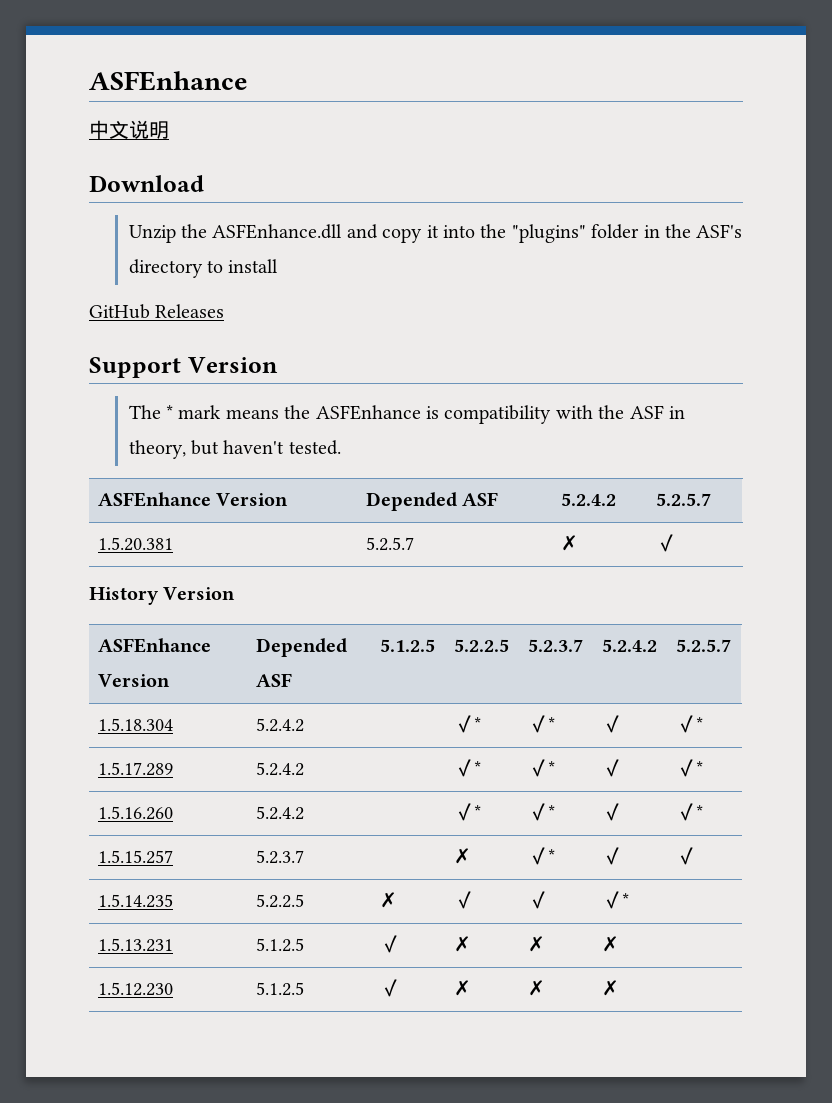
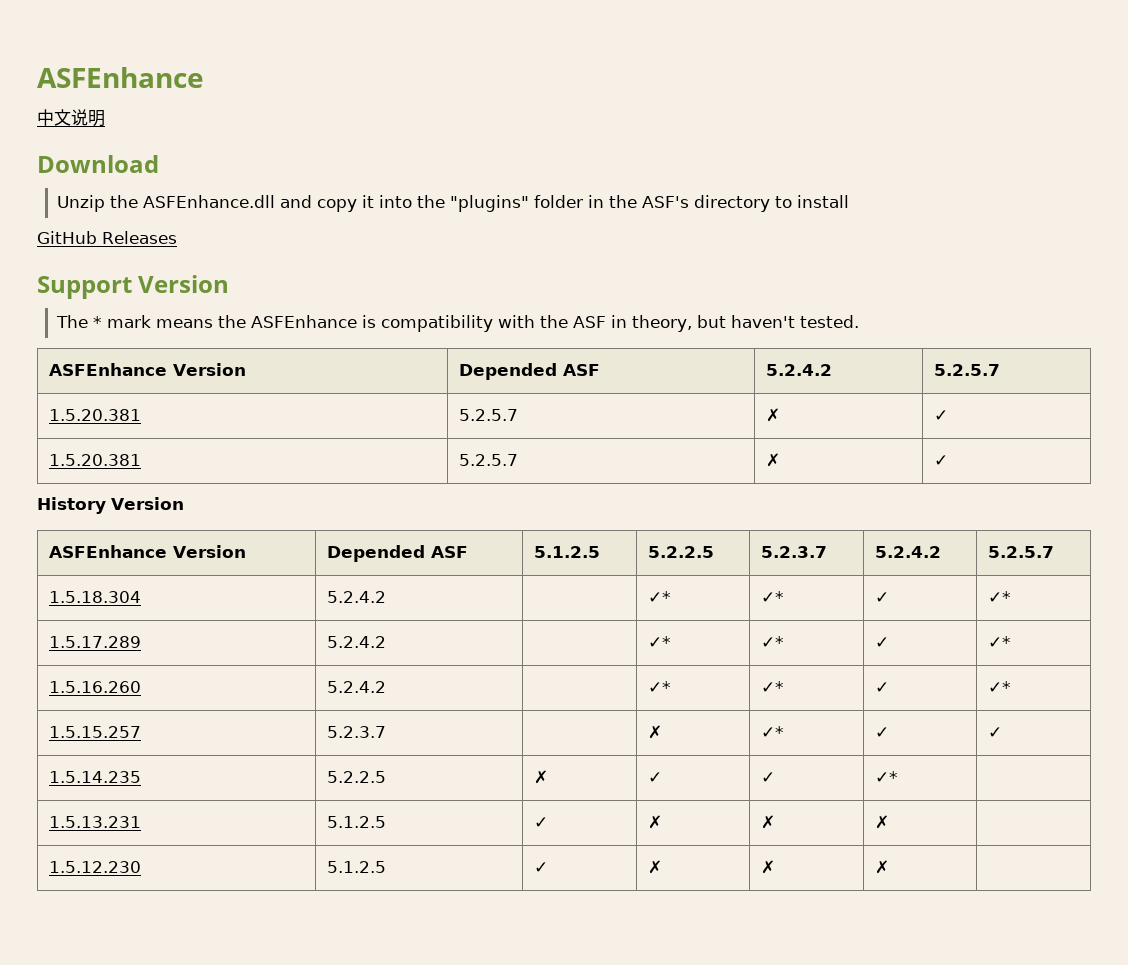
(677, 543) none -> [48,454,141,466] [458,454,518,466] [765,453,780,467] [933,455,948,466] // 1.5.20.381 | 5.2.5.7 | ✗ | ✓

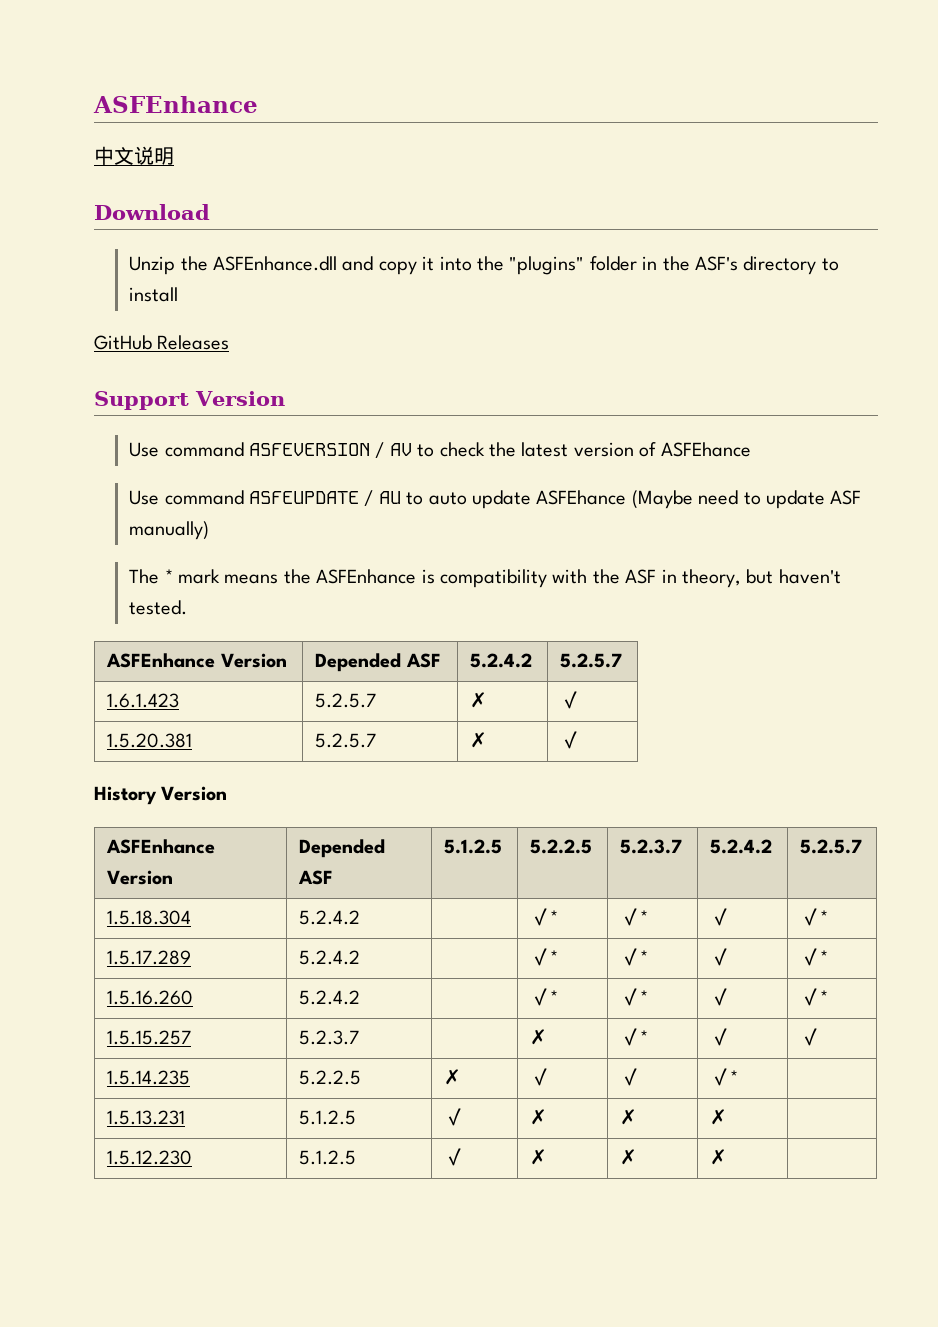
(230, 284) none -> [129,442,751,458] [129,490,862,509] [129,521,210,540] // Use command ASFEVERSION / AV to check the latest version of ASFEhance // Use command ASFEUPDATE / AU to auto update ASFEhance (Maybe need to update ASF manually)
[48,409,141,421] 1.5.20.381 -> [107,693,180,708] 1.6.1.423

